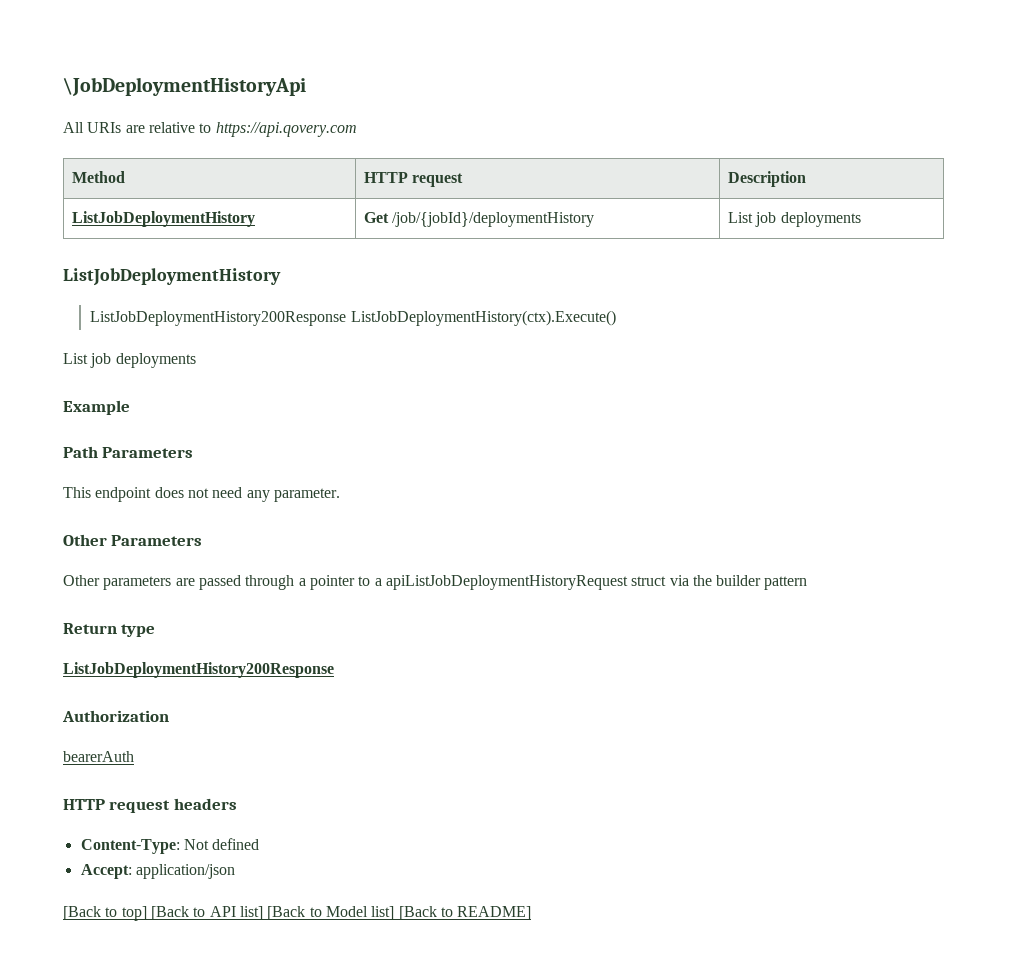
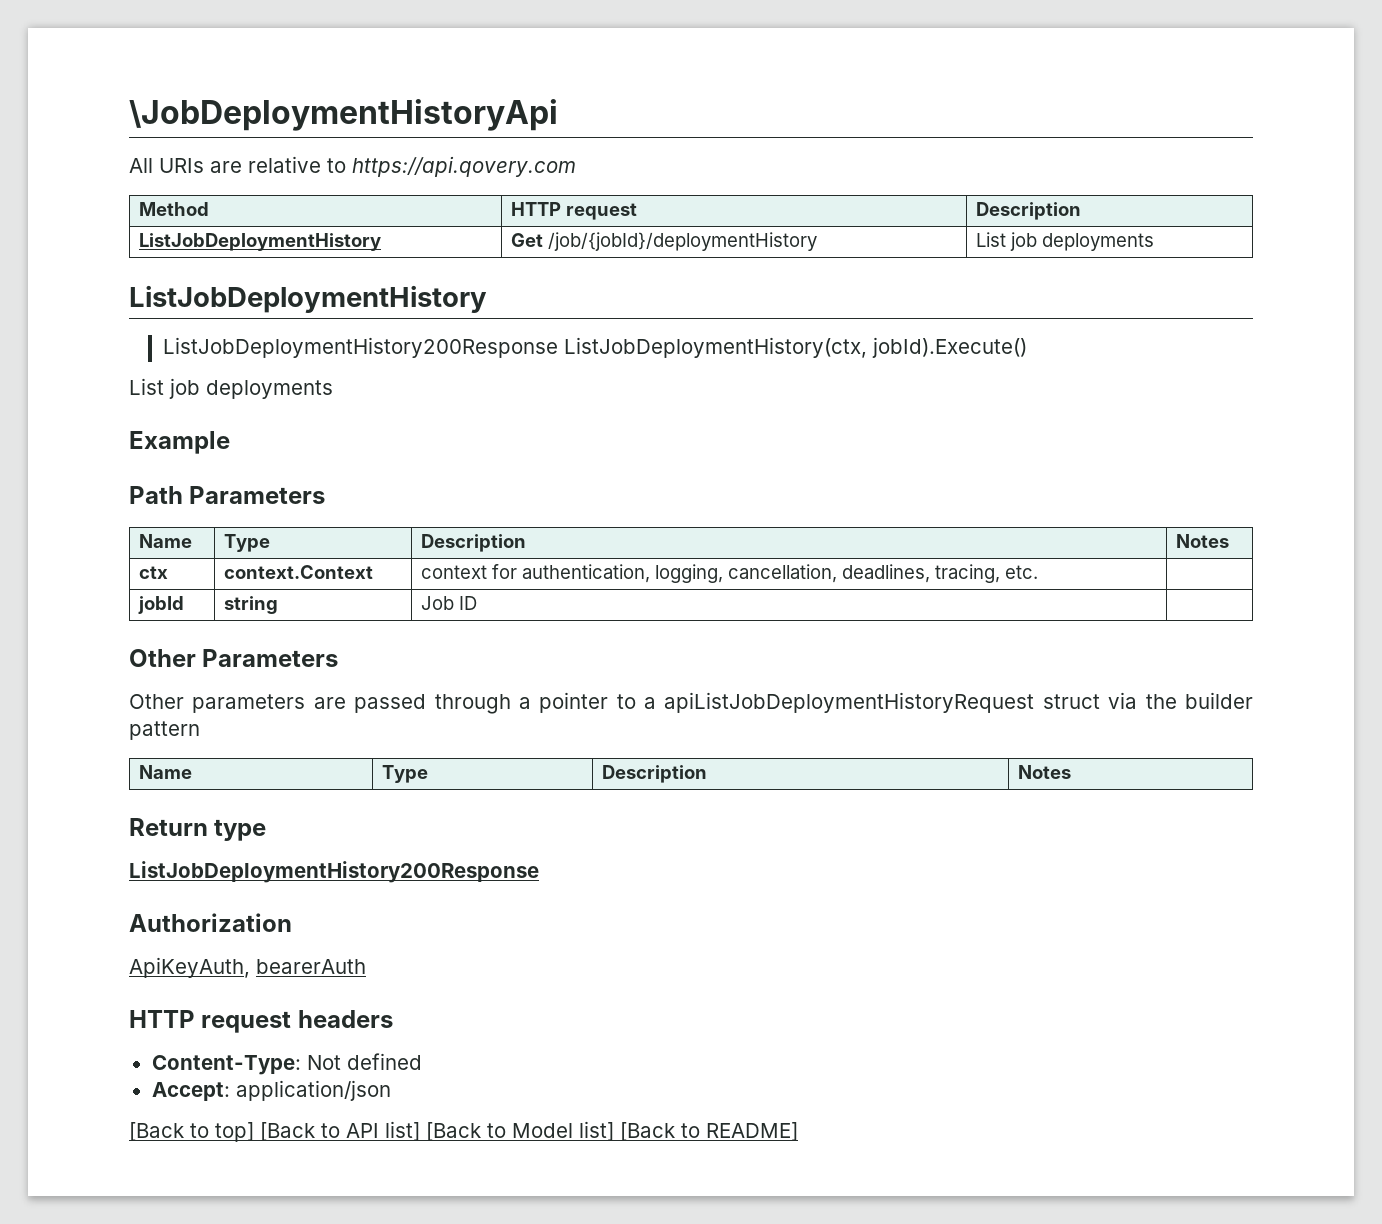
[350,310,616,326] ListJobDeploymentHistory(ctx).Execute() -> [563,337,1027,358] ListJobDeploymentHistory(ctx, jobId).Execute()
[63,487,340,502] // This endpoint does not need any parameter. -> [138,534,192,548] [223,534,270,552] [420,534,526,552] [1175,534,1229,548] [138,566,168,579] [223,565,373,579] [420,564,1038,583] [137,596,184,614] [223,596,278,614] [420,596,477,610] // Name | Type | Description | Notes // ctx | context.Context | context for authentication, logging, cancellation, deadlines, tracing, etc. | // jobId | string | Job ID |
(808, 583) none -> [138,765,192,779] [381,765,428,783] [601,765,707,783] [1017,765,1071,779] // Name | Type | Description | Notes
(169, 716) none -> [129,957,250,978] ApiKeyAuth,

